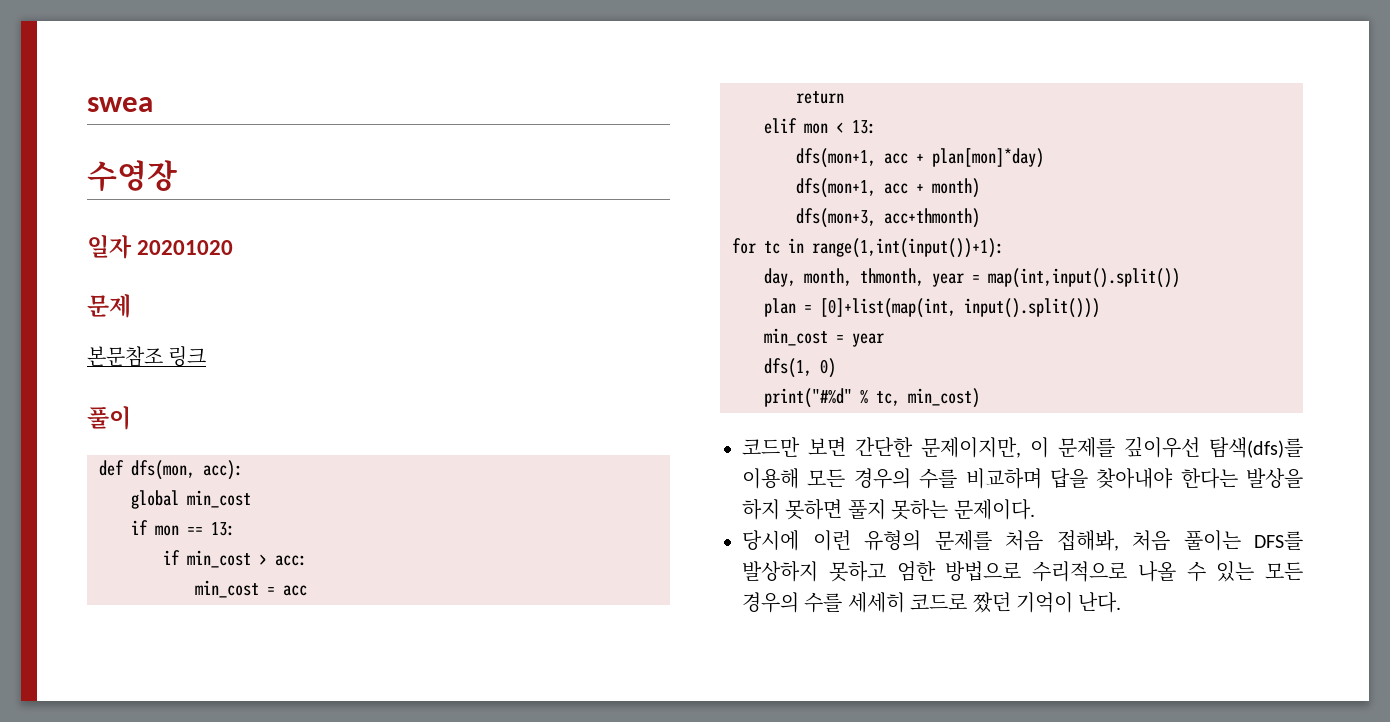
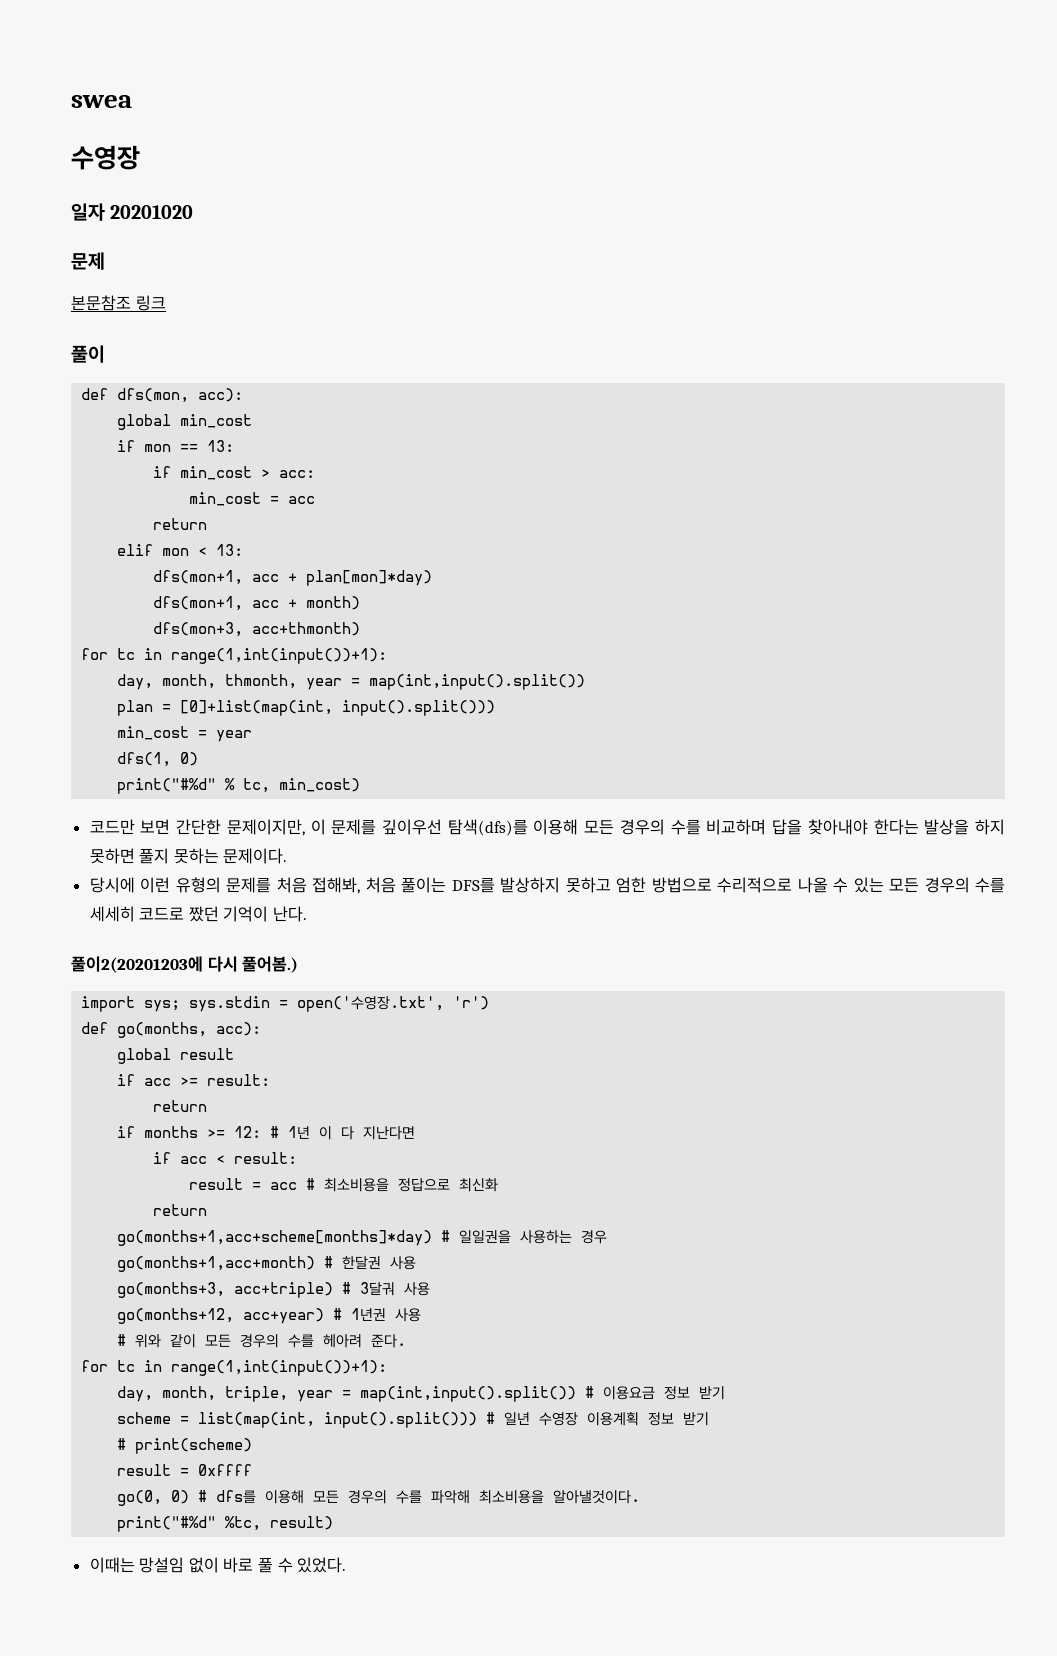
(1122, 602) none -> [71,956,299,973] [81,996,490,1012] [81,1022,262,1038] [117,1048,235,1064] [117,1074,271,1086] [153,1100,208,1112] [117,1126,416,1140] [153,1152,298,1164] [189,1178,499,1192] [153,1204,208,1216] [117,1230,608,1246] [117,1256,417,1272] [117,1282,431,1298] [117,1308,422,1324] [117,1334,407,1348] [81,1360,388,1376] [117,1386,726,1402] [117,1412,710,1428] [117,1438,253,1454] [117,1464,253,1476] [117,1490,641,1506] [117,1516,334,1532] [89,1557,347,1573] // 풀이2(20201203에 다시 풀어봄.) // import sys; sys.stdin = open('수영장.txt', 'r') // def go(months, acc): // global result // if acc >= result: // return // if months >= 12: # 1년 이 다 지난다면 // if acc < result: // result = acc # 최소비용을 정답으로 최신화 // return // go(months+1,acc+scheme[months]*day) # 일일권을 사용하는 경우 // go(months+1,acc+month) # 한달권 사용 // go(months+3, acc+triple) # 3달궈 사용 // go(months+12, acc+year) # 1년권 사용 // # 위와 같이 모든 경우의 수를 헤아려 준다. // for tc in range(1,int(input())+1): // day, month, triple, year = map(int,input().split()) # 이용요금 정보 받기 // scheme = list(map(int, input().split())) # 일년 수영장 이용계획 정보 받기 // # print(scheme) // result = 0xffff // go(0, 0) # dfs를 이용해 모든 경우의 수를 파악해 최소비용을 알아낼것이다. // print("#%d" %tc, result) // 이때는 망설임 없이 바로 풀 수 있었다.

